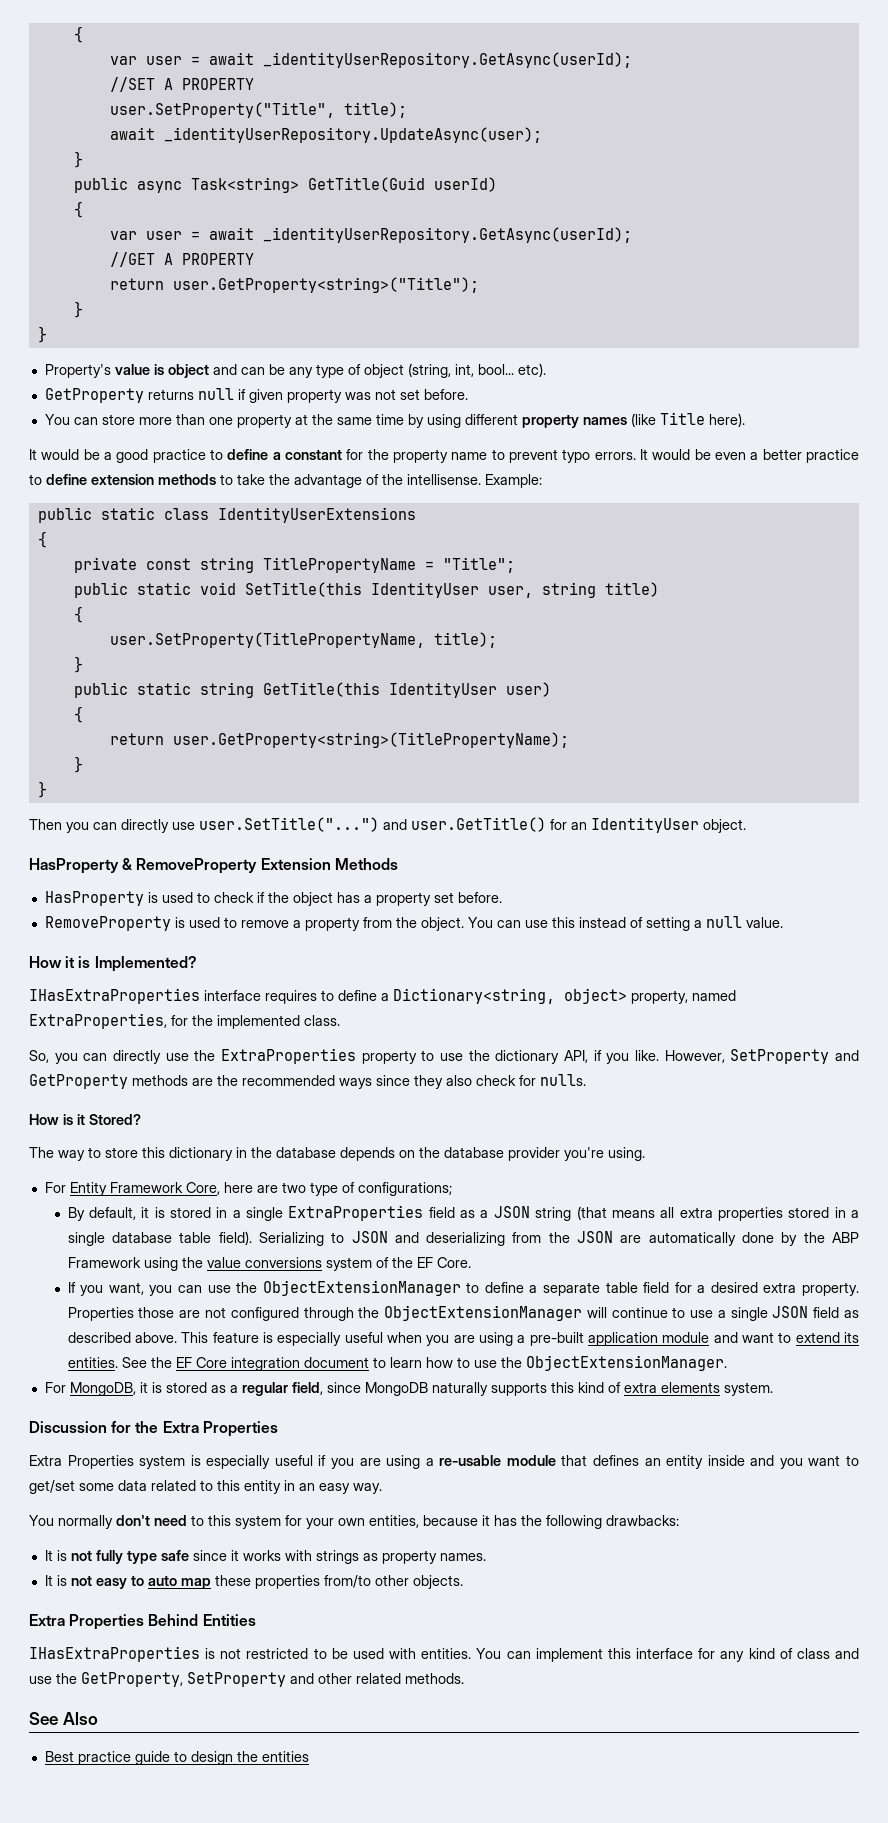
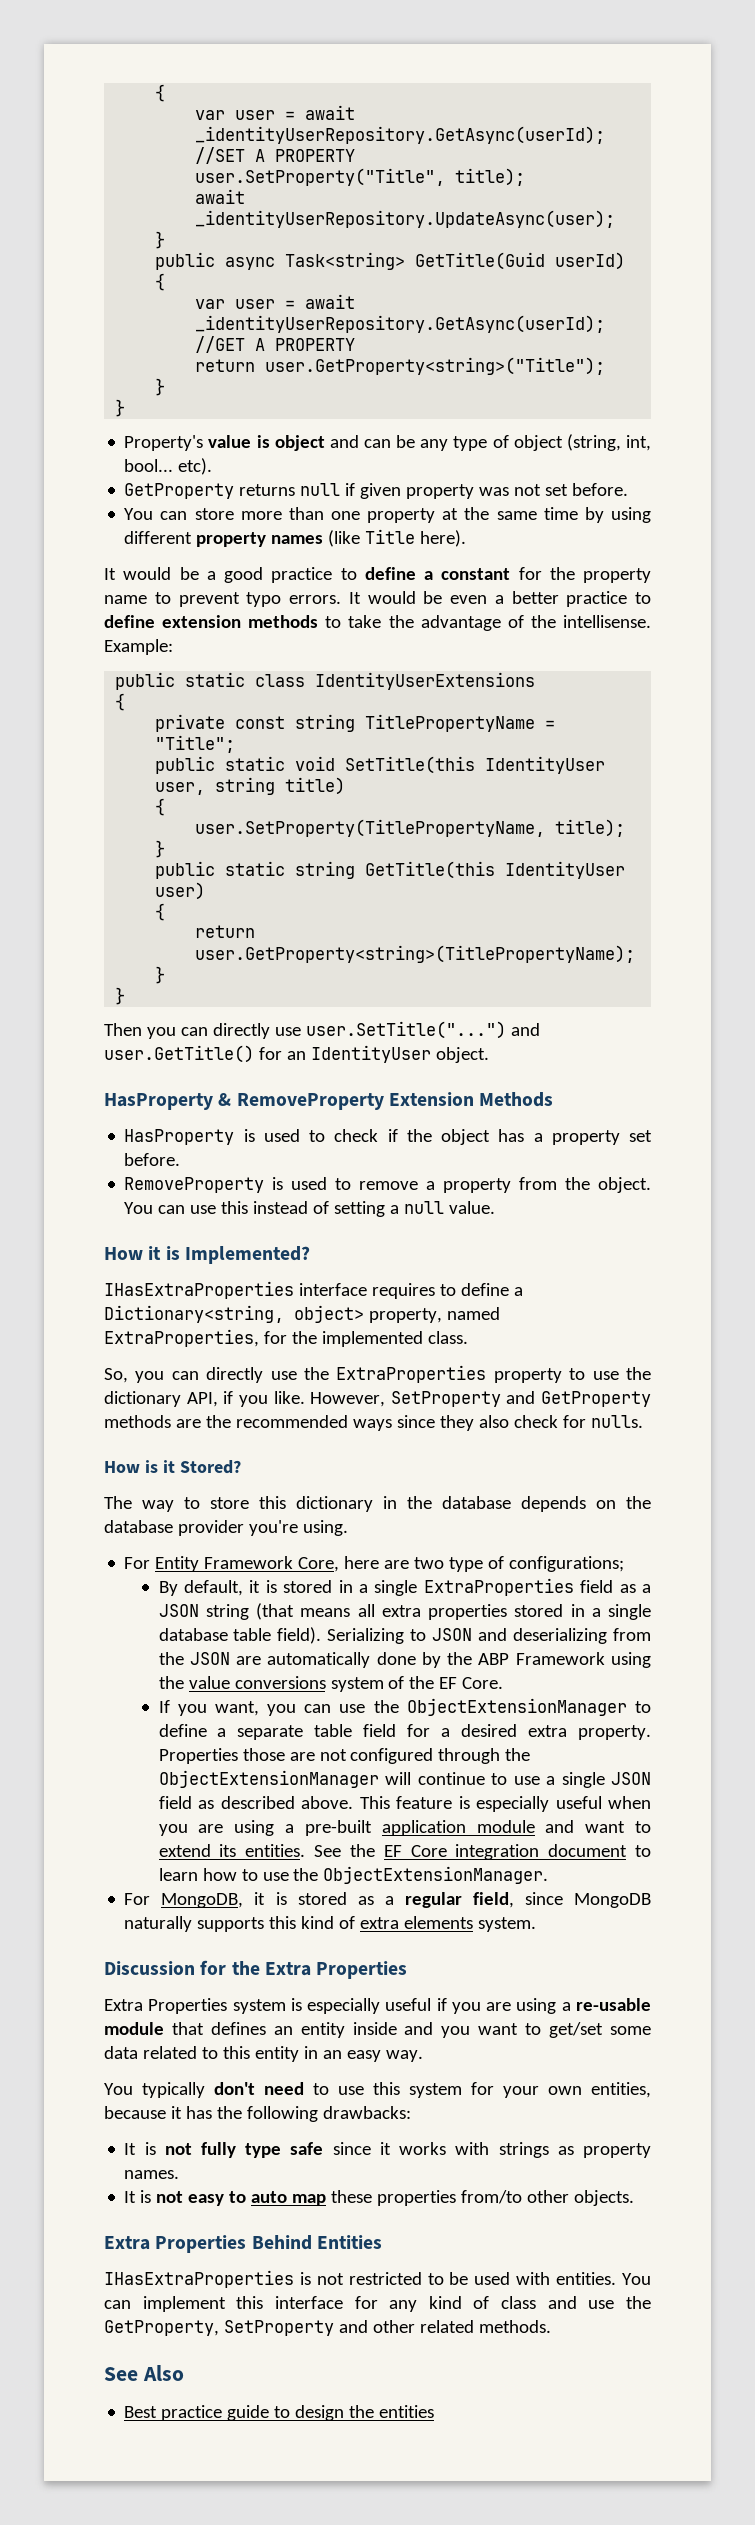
[58,1515,113,1529] normally -> [142,2082,205,2098] typically
(204, 1520) none -> [338,2086,364,2095] use

